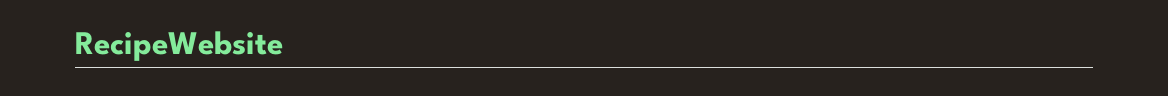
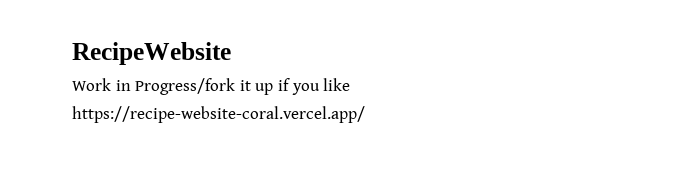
(283, 46) none -> [72,78,351,95] [72,106,365,123] // Work in Progress/fork it up if you like // https://recipe-website-coral.vercel.app/

